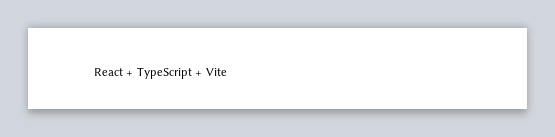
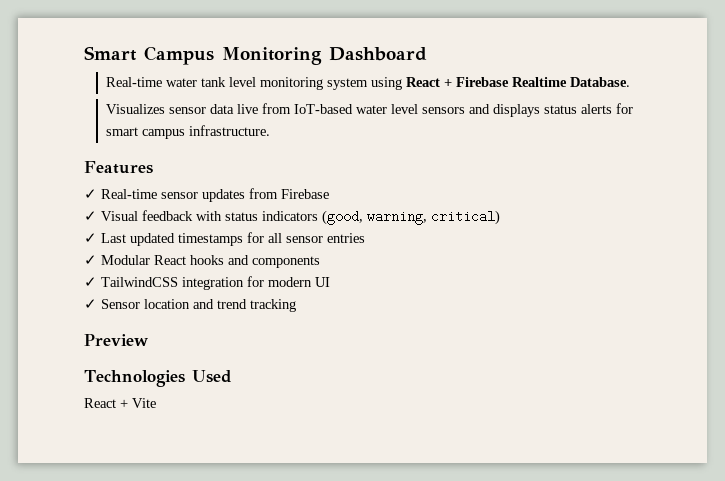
[94,67,192,79] React + TypeScript -> [84,46,427,65] [106,77,631,90] [106,103,634,117] [106,125,271,139] [84,161,153,174] [84,188,329,202] [84,210,500,225] [84,232,365,246] [84,255,320,268] [84,276,330,290] [84,299,296,312] [84,334,148,346] [84,370,232,387] [84,398,116,408] Smart Campus Monitoring Dashboard // Real-time water tank level monitoring system using React + Firebase Realtime Database. // Visualizes sensor data live from IoT-based water level sensors and displays status alerts for smart campus infrastructure. // Features // ✓ Real-time sensor updates from Firebase // ✓ Visual feedback with status indicators (good, warning, critical) // ✓ Last updated timestamps for all sensor entries // ✓ Modular React hooks and components // ✓ TailwindCSS integration for modern UI // ✓ Sensor location and trend tracking // Preview // Technologies Used // React

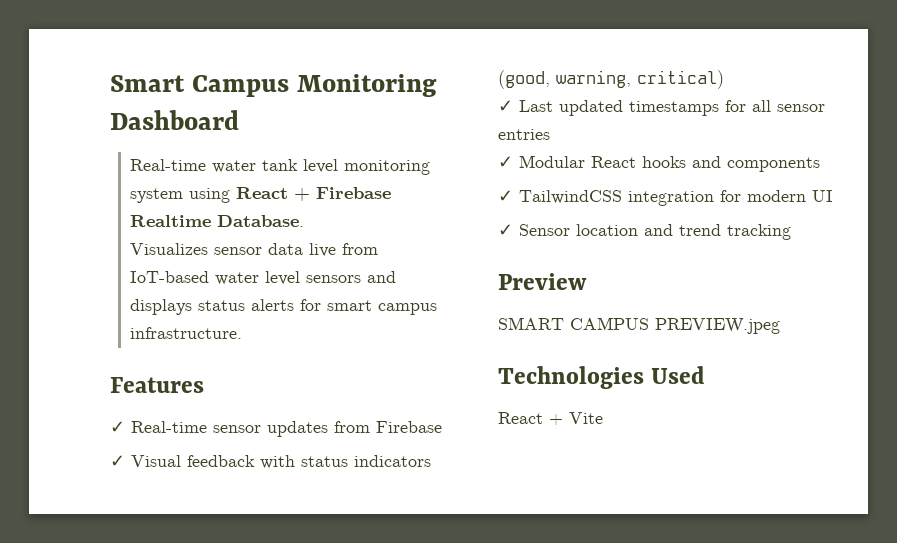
(148, 340) none -> [498,317,780,334] // SMART CAMPUS PREVIEW.jpeg

